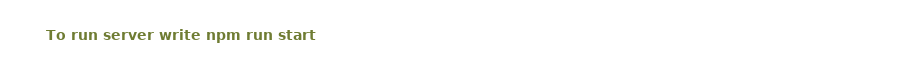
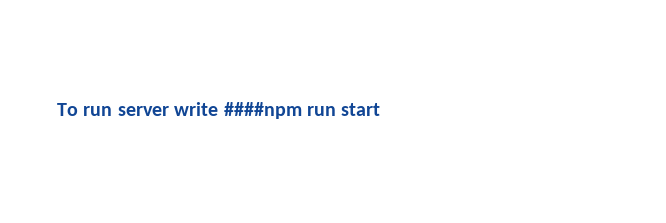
[205,32,241,43] npm -> [223,102,302,119] ####npm

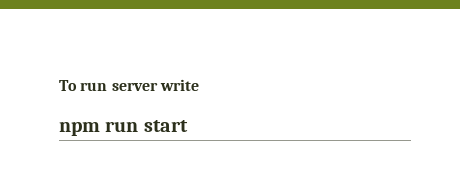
[223,102,302,119] ####npm -> [59,122,100,136] // npm

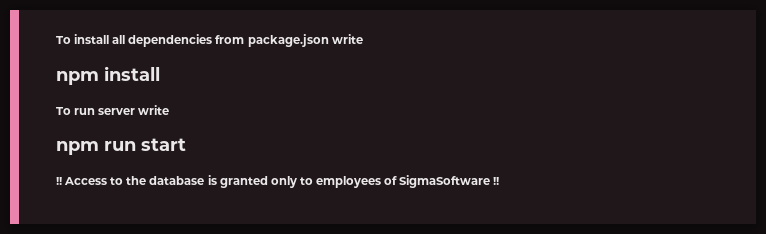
[59,80,77,91] To -> [56,34,363,47] [56,66,160,85] [56,107,71,115] To install all dependencies from package.json write // npm install // To
(188, 126) none -> [56,175,500,188] // !! Access to the database is granted only to employees of SigmaSoftware !!

